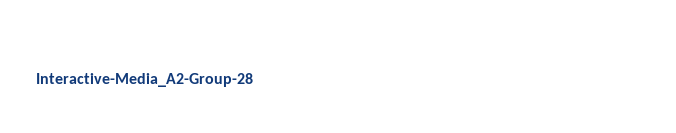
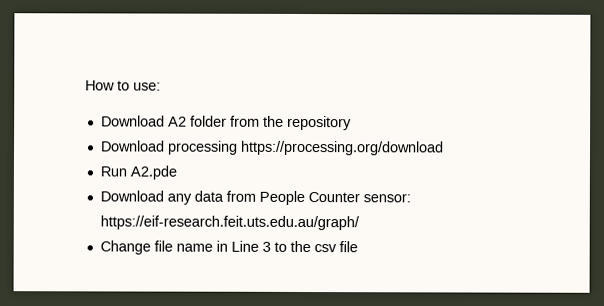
[36,73,253,87] Interactive-Media_A2-Group-28 -> [85,80,161,91] [100,115,352,131] [100,140,444,156] [99,165,177,180] [99,190,411,206] [99,215,360,231] [99,240,358,255] How to use: // Download A2 folder from the repository // Download processing https://processing.org/download // Run A2.pde // Download any data from People Counter sensor: https://eif-research.feit.uts.edu.au/graph/ // Change file name in Line 3 to the csv file

